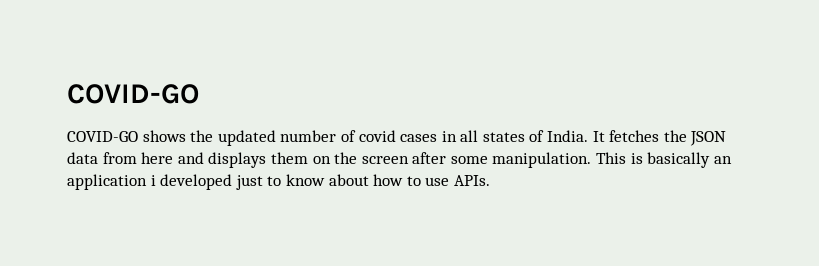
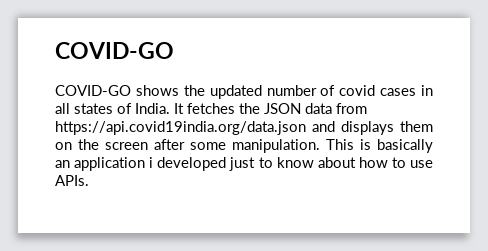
[141,152,174,164] here -> [55,121,306,135] https://api.covid19india.org/data.json

